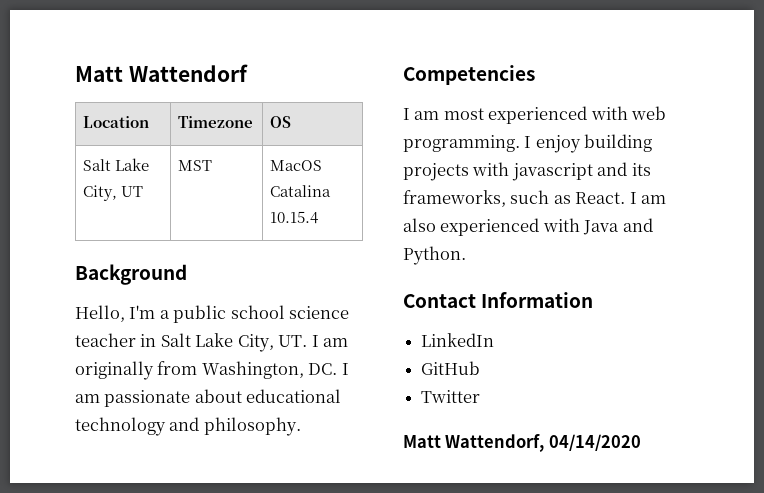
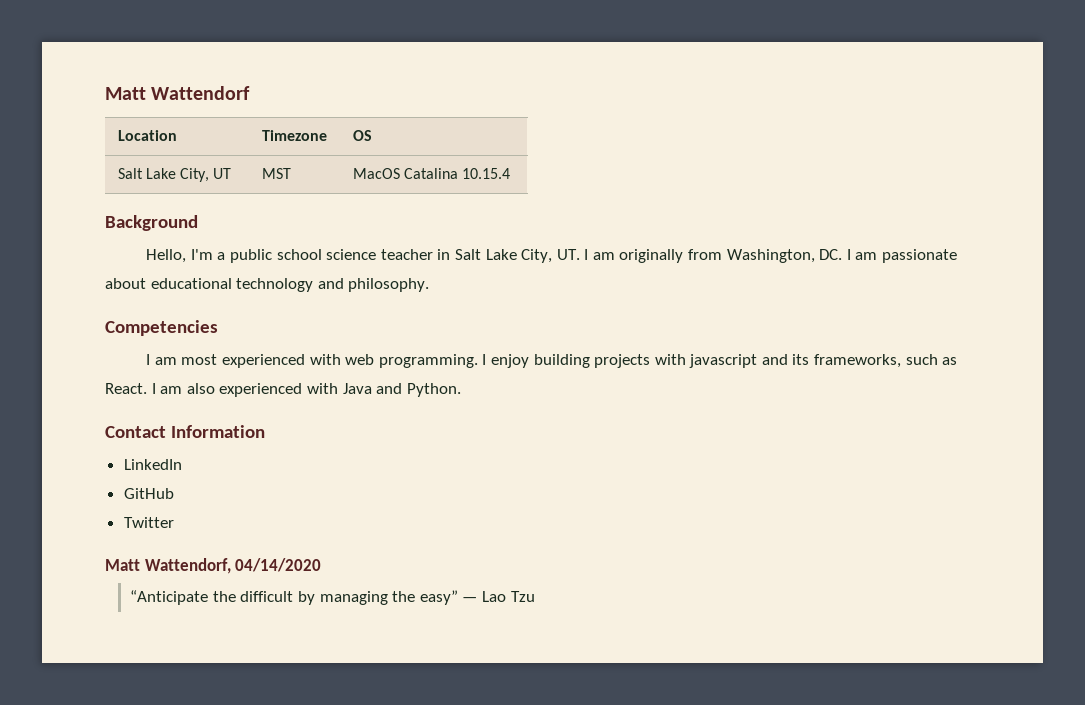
(641, 442) none -> [130,590,535,605] // “Anticipate the difficult by managing the easy” — Lao Tzu

